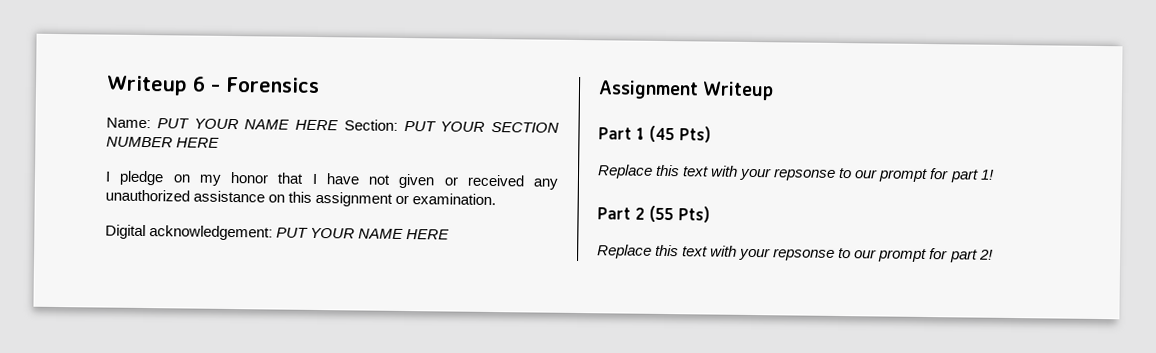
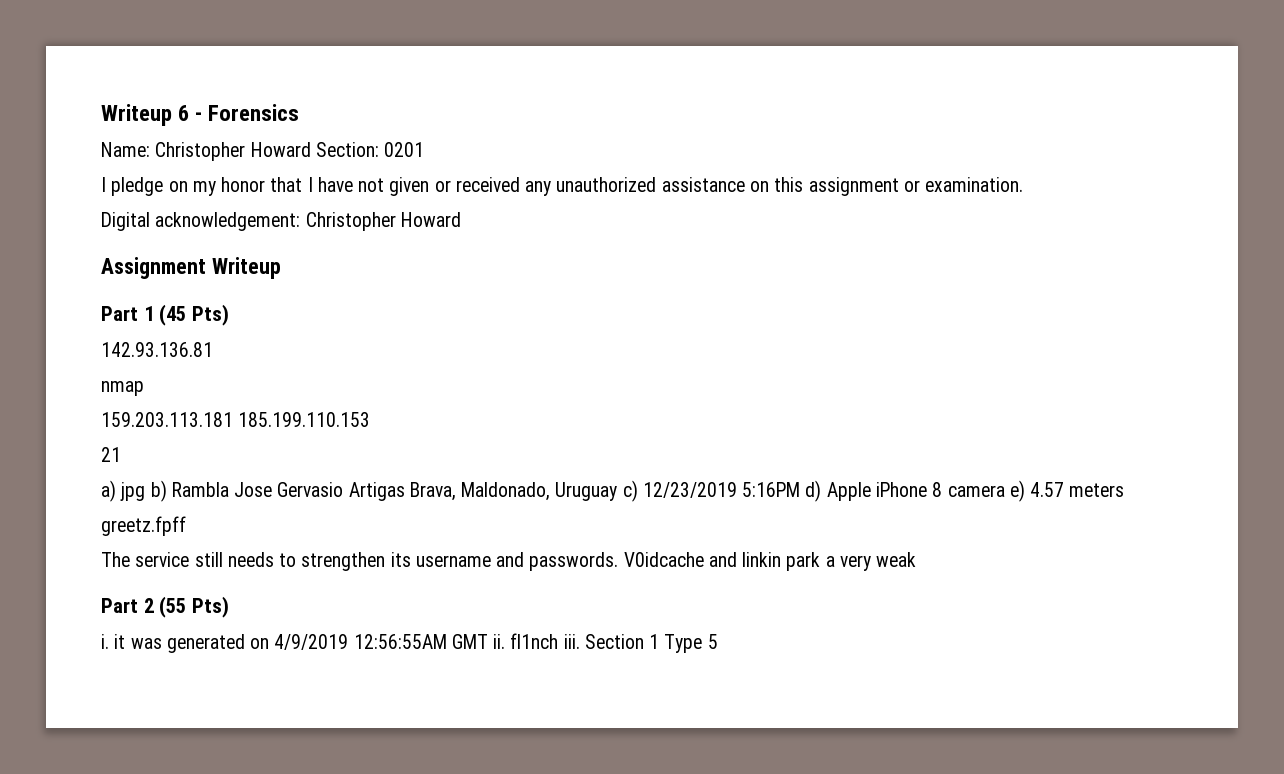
[156,118,559,133] [106,136,221,148] PUT YOUR NAME HERE Section: PUT YOUR SECTION NUMBER HERE -> [155,142,425,161] Christopher Howard Section: 0201
[276,227,451,240] PUT YOUR NAME HERE -> [305,212,461,231] Christopher Howard
[597,164,995,183] [597,205,710,223] [597,244,994,263] Replace this text with your repsonse to our prompt for part 1! // Part 2 (55 Pts) // Replace this text with your repsonse to our prompt for part 2! -> [101,342,213,357] [101,381,144,396] [101,412,371,427] [101,447,121,462] [101,480,1125,502] [101,516,186,536] [101,552,917,571] [101,596,229,618] [101,633,718,653] 142.93.136.81 // nmap // 159.203.113.181 185.199.110.153 // 21 // a) jpg b) Rambla Jose Gervasio Artigas Brava, Maldonado, Uruguay c) 12/23/2019 5:16PM d) Apple iPhone 8 camera e) 4.57 meters // greetz.fpff // The service still needs to strengthen its username and passwords. V0idcache and linkin park a very weak // Part 2 (55 Pts) // i. it was generated on 4/9/2019 12:56:55AM GMT ii. fl1nch iii. Section 1 Type 5

